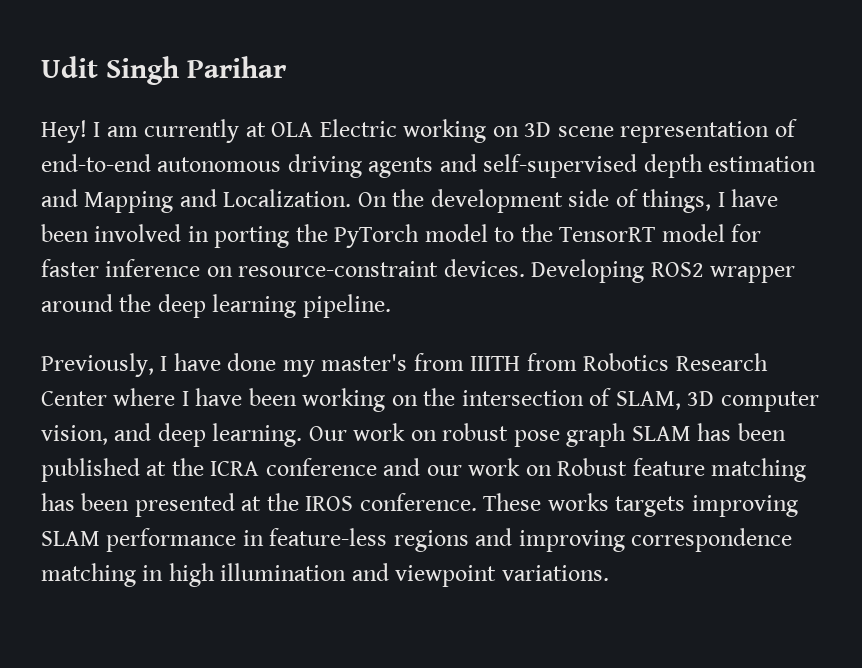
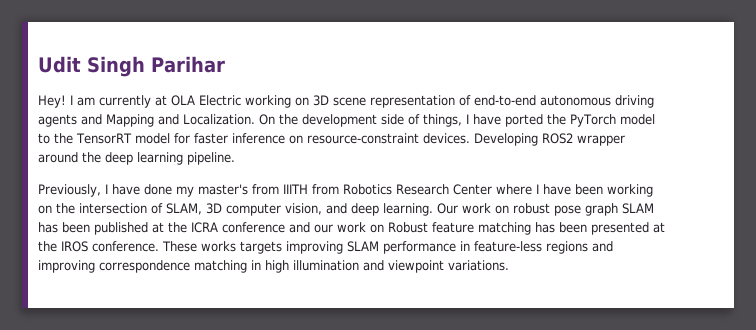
[483,154,817,178] [41,189,78,207] self-supervised depth estimation and -> (102, 119) none
[41,224,290,248] been involved in porting -> [505,114,543,127] ported

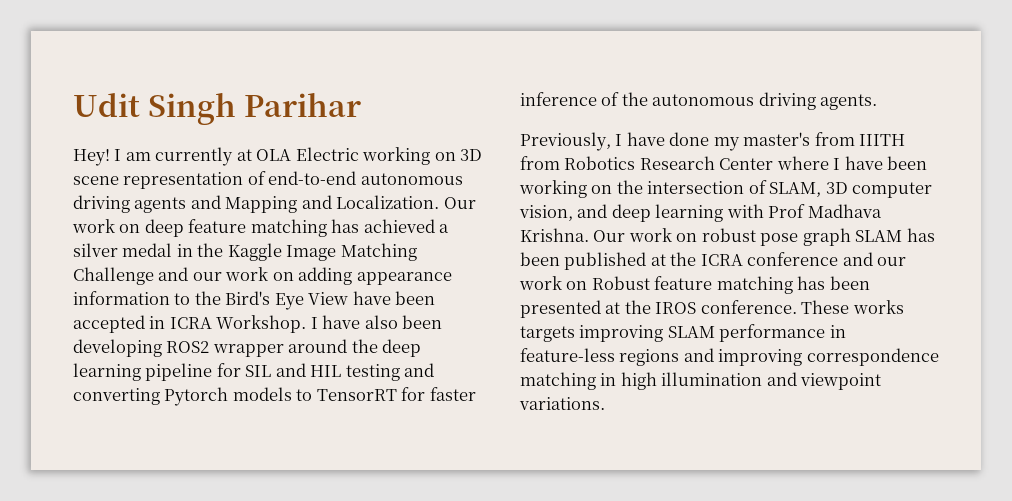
[259,114,655,127] [38,133,538,146] On the development side of things, I have ported the PyTorch model to the TensorRT model for faster inference on resource-constraint devices. Developing -> [443,197,476,209] [72,219,450,237] [73,243,417,261] [73,267,452,285] [73,291,436,310] [73,315,443,333] [73,339,162,357] Our work on deep feature matching has achieved a silver medal in the Kaggle Image Matching Challenge and our work on adding appearance information to the Bird's Eye View have been accepted in ICRA Workshop. I have also been developing
[187,152,235,165] pipeline. -> [145,363,435,381] [73,387,476,406] [520,92,878,110] pipeline for SIL and HIL testing and converting Pytorch models to TensorRT for faster inference of the autonomous driving agents.
[383,203,433,216] learning. -> [655,204,882,222] [520,228,589,242] learning with Prof Madhava Krishna.

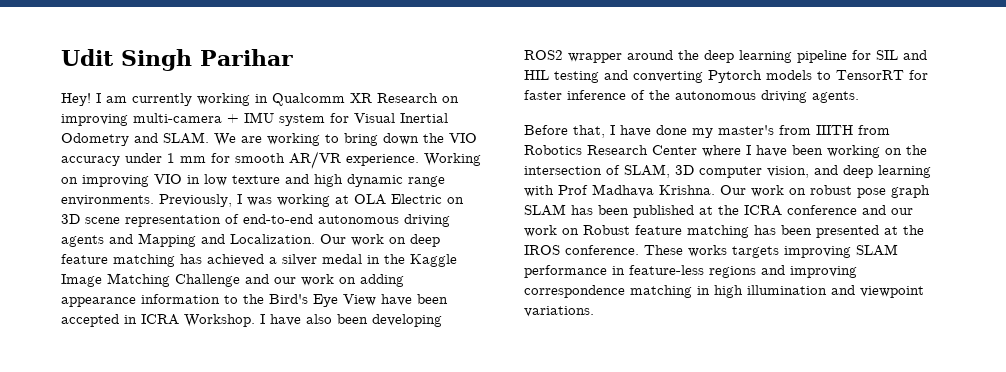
(234, 156) none -> [197,93,459,106] [61,112,448,126] [61,132,477,146] [61,151,481,169] [61,174,445,187] [61,194,330,207] working in Qualcomm XR Research on improving multi-camera + IMU system for Visual Inertial Odometry and SLAM. We are working to bring down the VIO accuracy under 1 mm for smooth AR/VR experience. Working on improving VIO in low texture and high dynamic range environments. Previously, I was working
[362,147,431,165] working -> (442, 199) none
[520,132,611,151] Previously, -> [524,125,605,138] Before that,

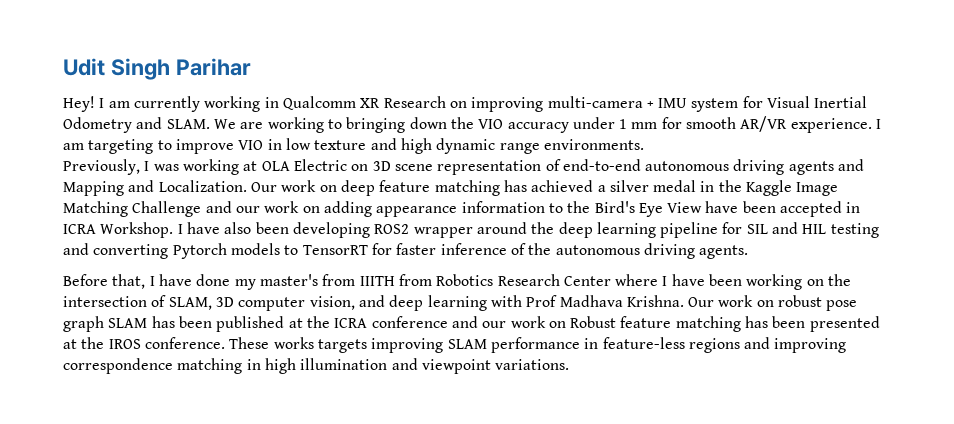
[344,133,378,146] bring -> [346,117,406,133] bringing
[424,153,481,166] [61,175,149,187] Working on improving -> [876,119,882,129] [63,139,234,154] I am targeting to improve
(154, 200) none -> (644, 144) //

